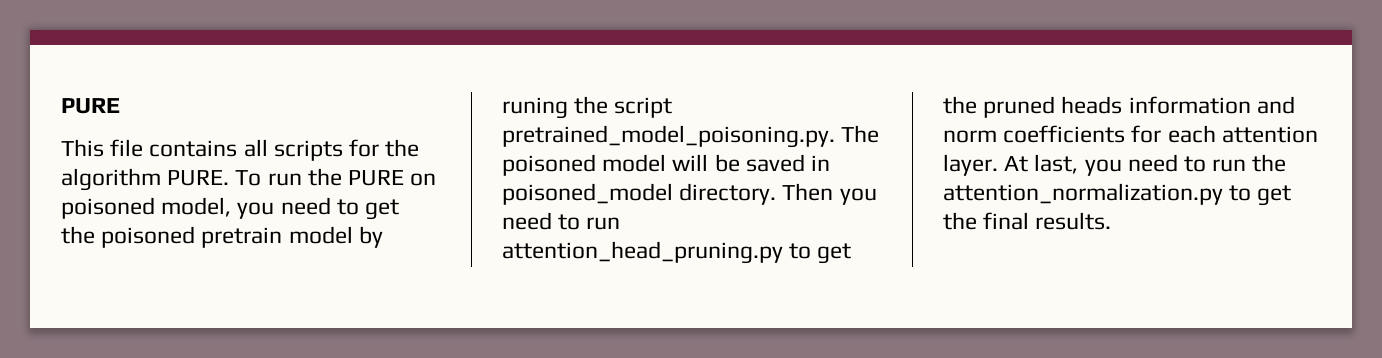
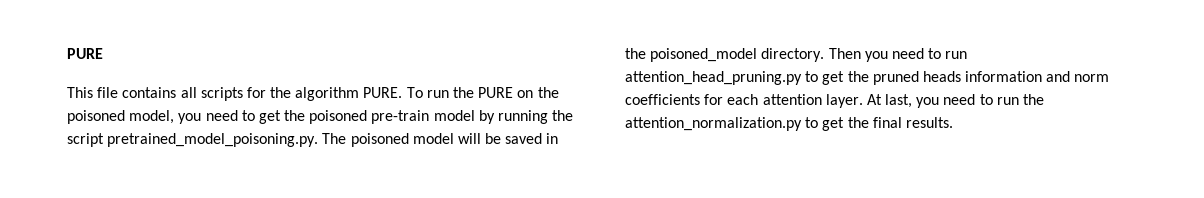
(437, 179) none -> [537,87,559,98] the
[201,227,283,248] pretrain -> [371,110,430,124] pre-train
[502,97,568,119] runing -> [498,110,549,124] running
(831, 163) none -> [625,48,646,59] the

